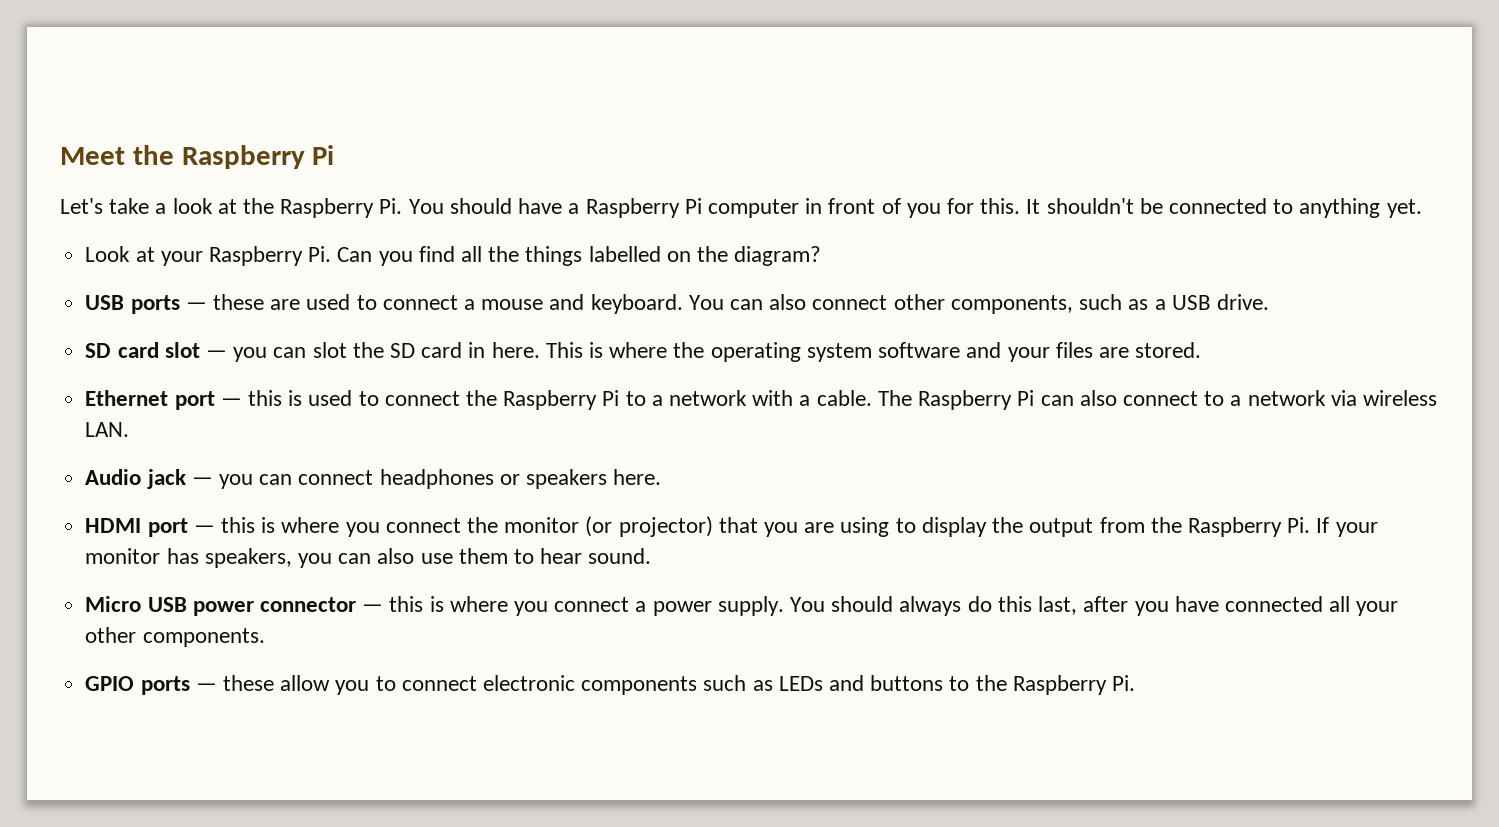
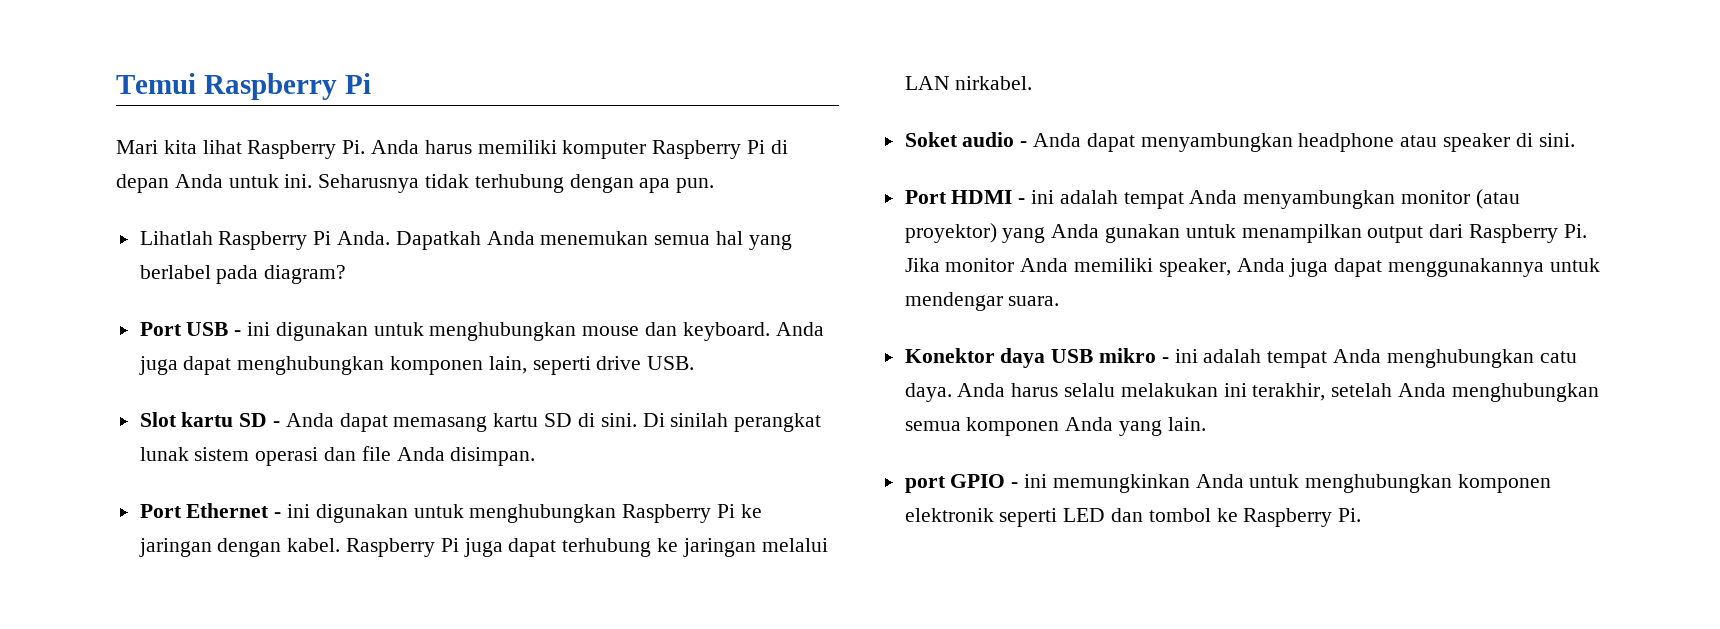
[60,145,174,165] Meet the -> [116,73,196,94] Temui
[60,198,1422,218] [85,246,822,266] [85,294,1269,314] [85,342,1202,362] [85,390,1437,410] [85,422,130,437] [85,469,662,489] [85,516,1378,537] [85,548,652,568] [85,596,1399,616] [85,627,265,647] [85,675,1007,695] Let's take a look at the Raspberry Pi. You should have a Raspberry Pi computer in front of you for this. It shouldn't be connected to anything yet. // Look at your Raspberry Pi. Can you find all the things labelled on the diagram? // USB ports — these are used to connect a mouse and keyboard. You can also connect other components, such as a USB drive. // SD card slot — you can slot the SD card in here. This is where the operating system software and your files are stored. // Ethernet port — this is used to connect the Raspberry Pi to a network with a cable. The Raspberry Pi can also connect to a network via wireless LAN. // Audio jack — you can connect headphones or speakers here. // HDMI port — this is where you connect the monitor (or projector) that you are using to display the output from the Raspberry Pi. If your monitor has speakers, you can also use them to hear sound. // Micro USB power connector — this is where you connect a power supply. You should always do this last, after you have connected all your other components. // GPIO ports — these allow you to connect electronic components such as LEDs and buttons to the -> [116,140,788,159] [116,174,715,193] [139,231,792,250] [139,265,347,284] [139,322,824,341] [138,356,695,375] [139,412,822,432] [139,446,536,466] [139,503,762,523] [138,538,828,557] [904,76,1033,90] [904,132,1575,152] [904,189,1520,209] [904,223,1587,243] [904,258,1600,277] [904,292,1060,311] [904,348,1577,368] [904,383,1599,402] [904,417,1206,436] [904,474,1552,493] [904,508,1238,527] Mari kita lihat Raspberry Pi. Anda harus memiliki komputer Raspberry Pi di depan Anda untuk ini. Seharusnya tidak terhubung dengan apa pun. // Lihatlah Raspberry Pi Anda. Dapatkah Anda menemukan semua hal yang berlabel pada diagram? // Port USB - ini digunakan untuk menghubungkan mouse dan keyboard. Anda juga dapat menghubungkan komponen lain, seperti drive USB. // Slot kartu SD - Anda dapat memasang kartu SD di sini. Di sinilah perangkat lunak sistem operasi dan file Anda disimpan. // Port Ethernet - ini digunakan untuk menghubungkan Raspberry Pi ke jaringan dengan kabel. Raspberry Pi juga dapat terhubung ke jaringan melalui LAN nirkabel. // Soket audio - Anda dapat menyambungkan headphone atau speaker di sini. // Port HDMI - ini adalah tempat Anda menyambungkan monitor (atau proyektor) yang Anda gunakan untuk menampilkan output dari Raspberry Pi. Jika monitor Anda memiliki speaker, Anda juga dapat menggunakannya untuk mendengar suara. // Konektor daya USB mikro - ini adalah tempat Anda menghubungkan catu daya. Anda harus selalu melakukan ini terakhir, setelah Anda menghubungkan semua komponen Anda yang lain. // port GPIO - ini memungkinkan Anda untuk menghubungkan komponen elektronik seperti LED dan tombol ke

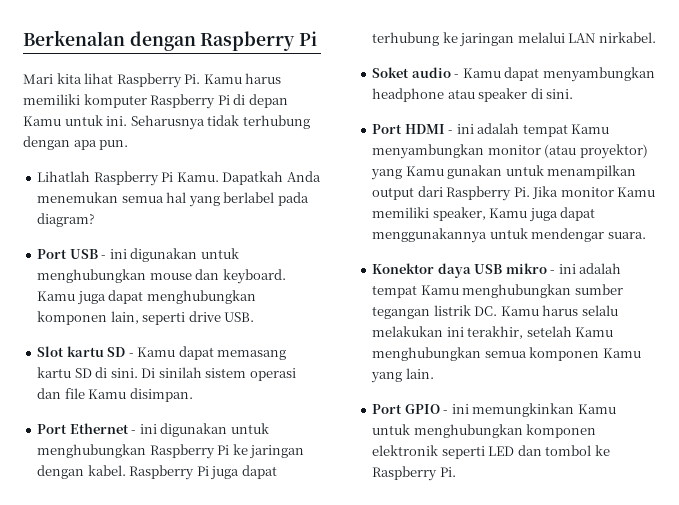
[116,73,196,94] Temui -> [23,30,196,51] Berkenalan dengan
[371,140,420,154] Anda -> [203,74,242,84] Kamu
[174,174,223,188] Anda -> [23,116,61,126] Kamu
[337,231,391,245] Anda. -> [176,172,219,182] Kamu.
[775,322,824,336] Anda -> [37,291,76,301] Kamu
[285,413,334,427] Anda -> [137,347,176,357] Kamu
[734,413,822,432] [139,447,189,461] perangkat lunak -> (202, 372) none
[396,447,445,461] Anda -> [88,389,127,399] Kamu
[1033,133,1082,147] Anda -> [462,68,501,78] Kamu
[1189,190,1238,204] Anda -> [571,124,610,134] Kamu
[1051,224,1100,238] Anda -> [405,166,444,176] Kamu
[1020,258,1069,272] Anda -> [617,187,656,197] Kamu
[1236,258,1285,272] Anda -> [489,208,528,218] Kamu
[1333,349,1577,368] [904,383,1006,402] Anda menghubungkan catu daya. Anda -> [420,284,623,298] [372,305,539,319] Kamu menghubungkan sumber tegangan listrik DC. Kamu
[1398,383,1447,397] Anda -> [575,327,614,337] Kamu
[1065,417,1114,431] Anda -> [602,348,641,358] Kamu
[904,476,946,493] port -> [372,404,403,414] Port
[1195,474,1244,488] Anda -> [577,404,616,414] Kamu

